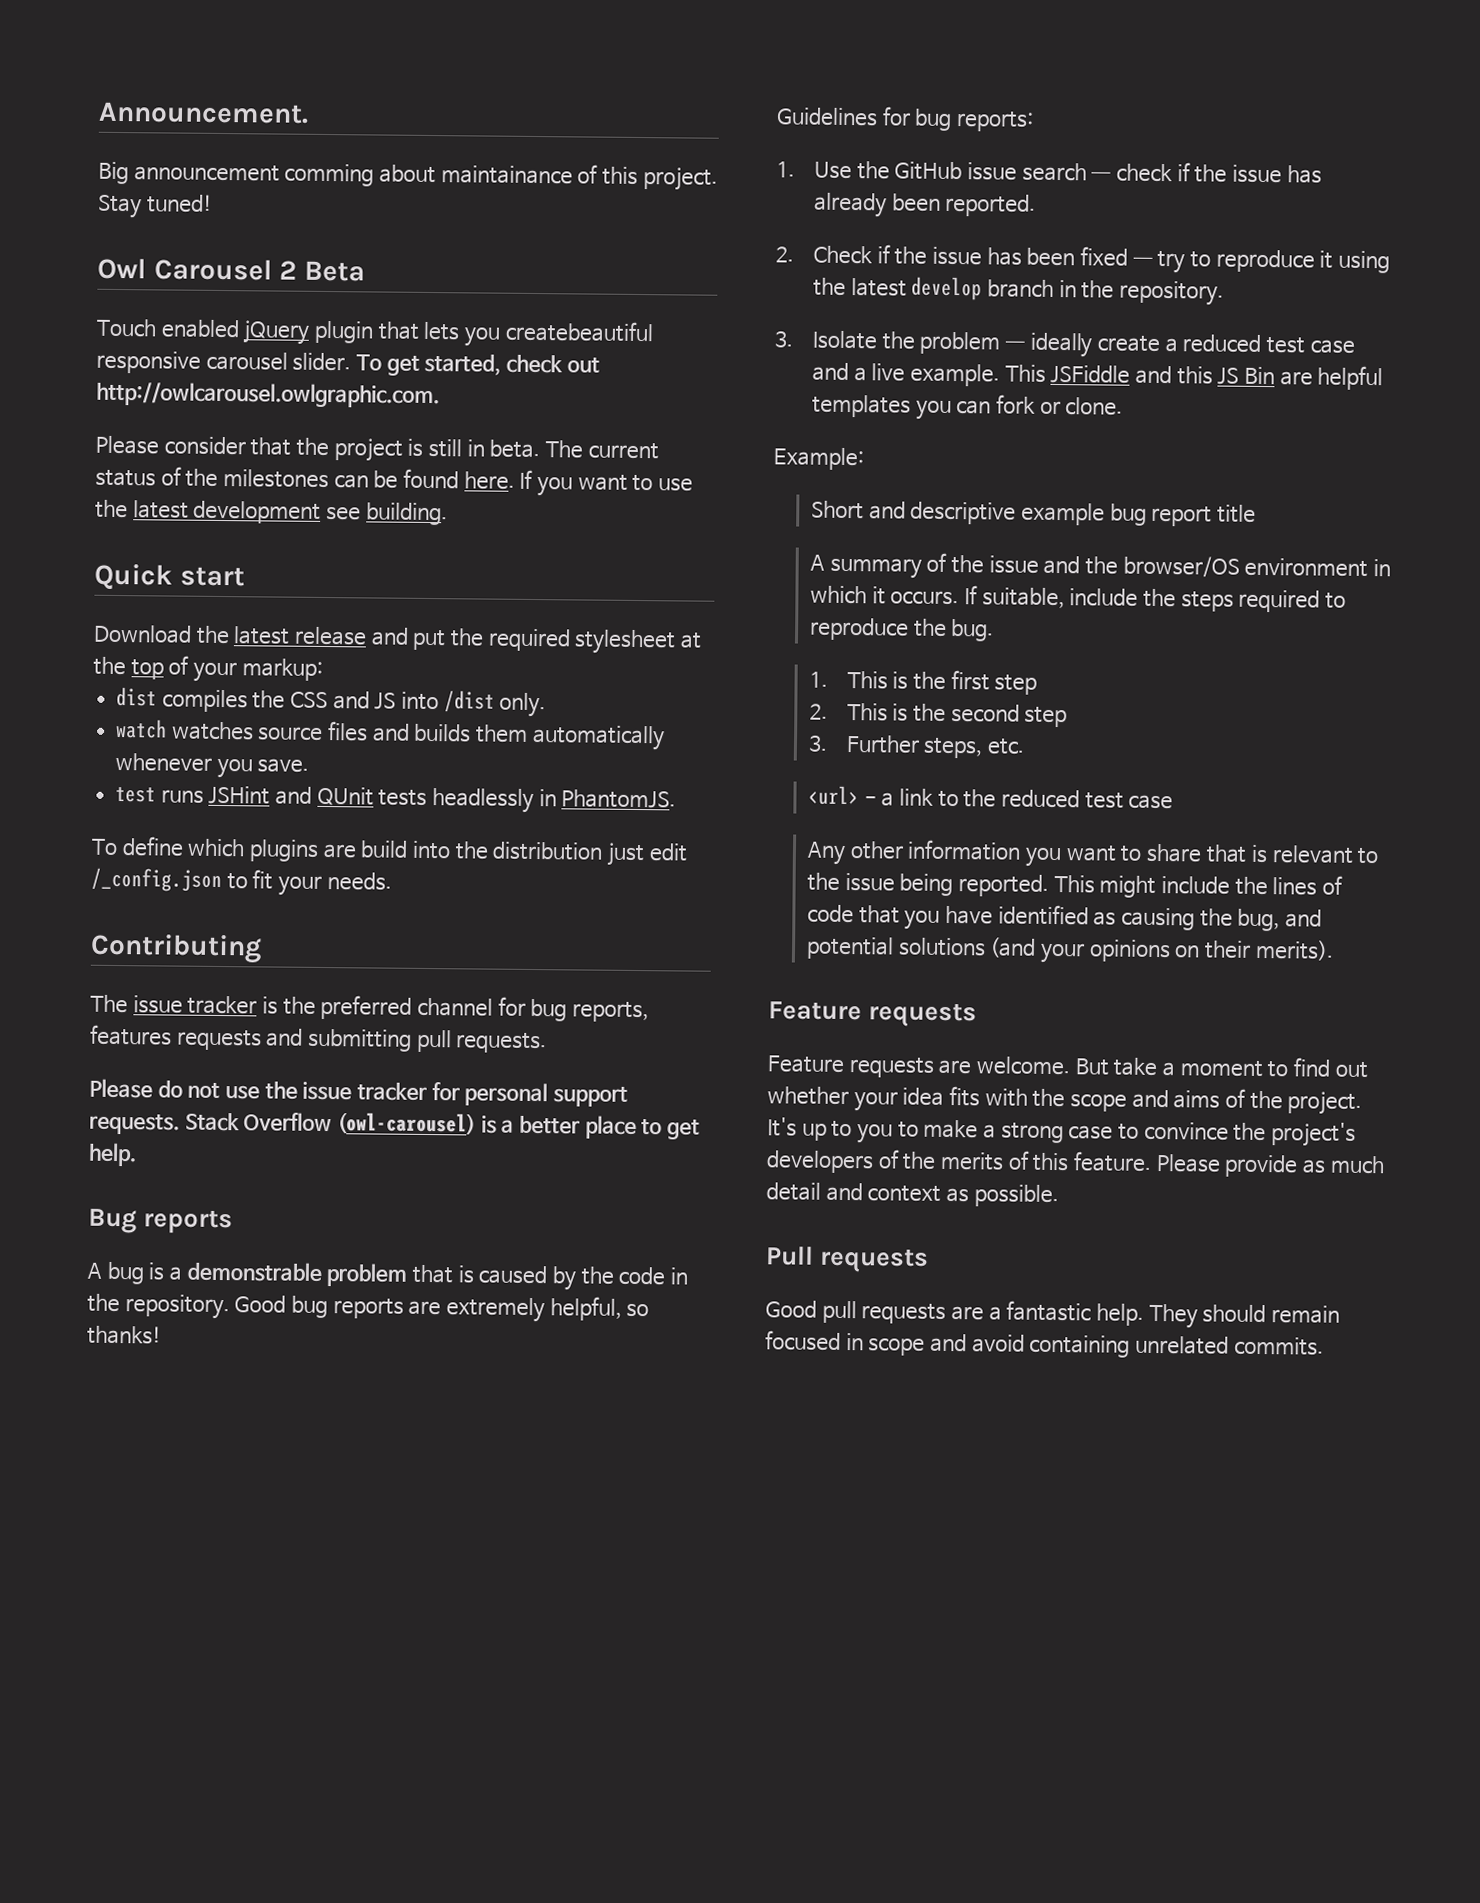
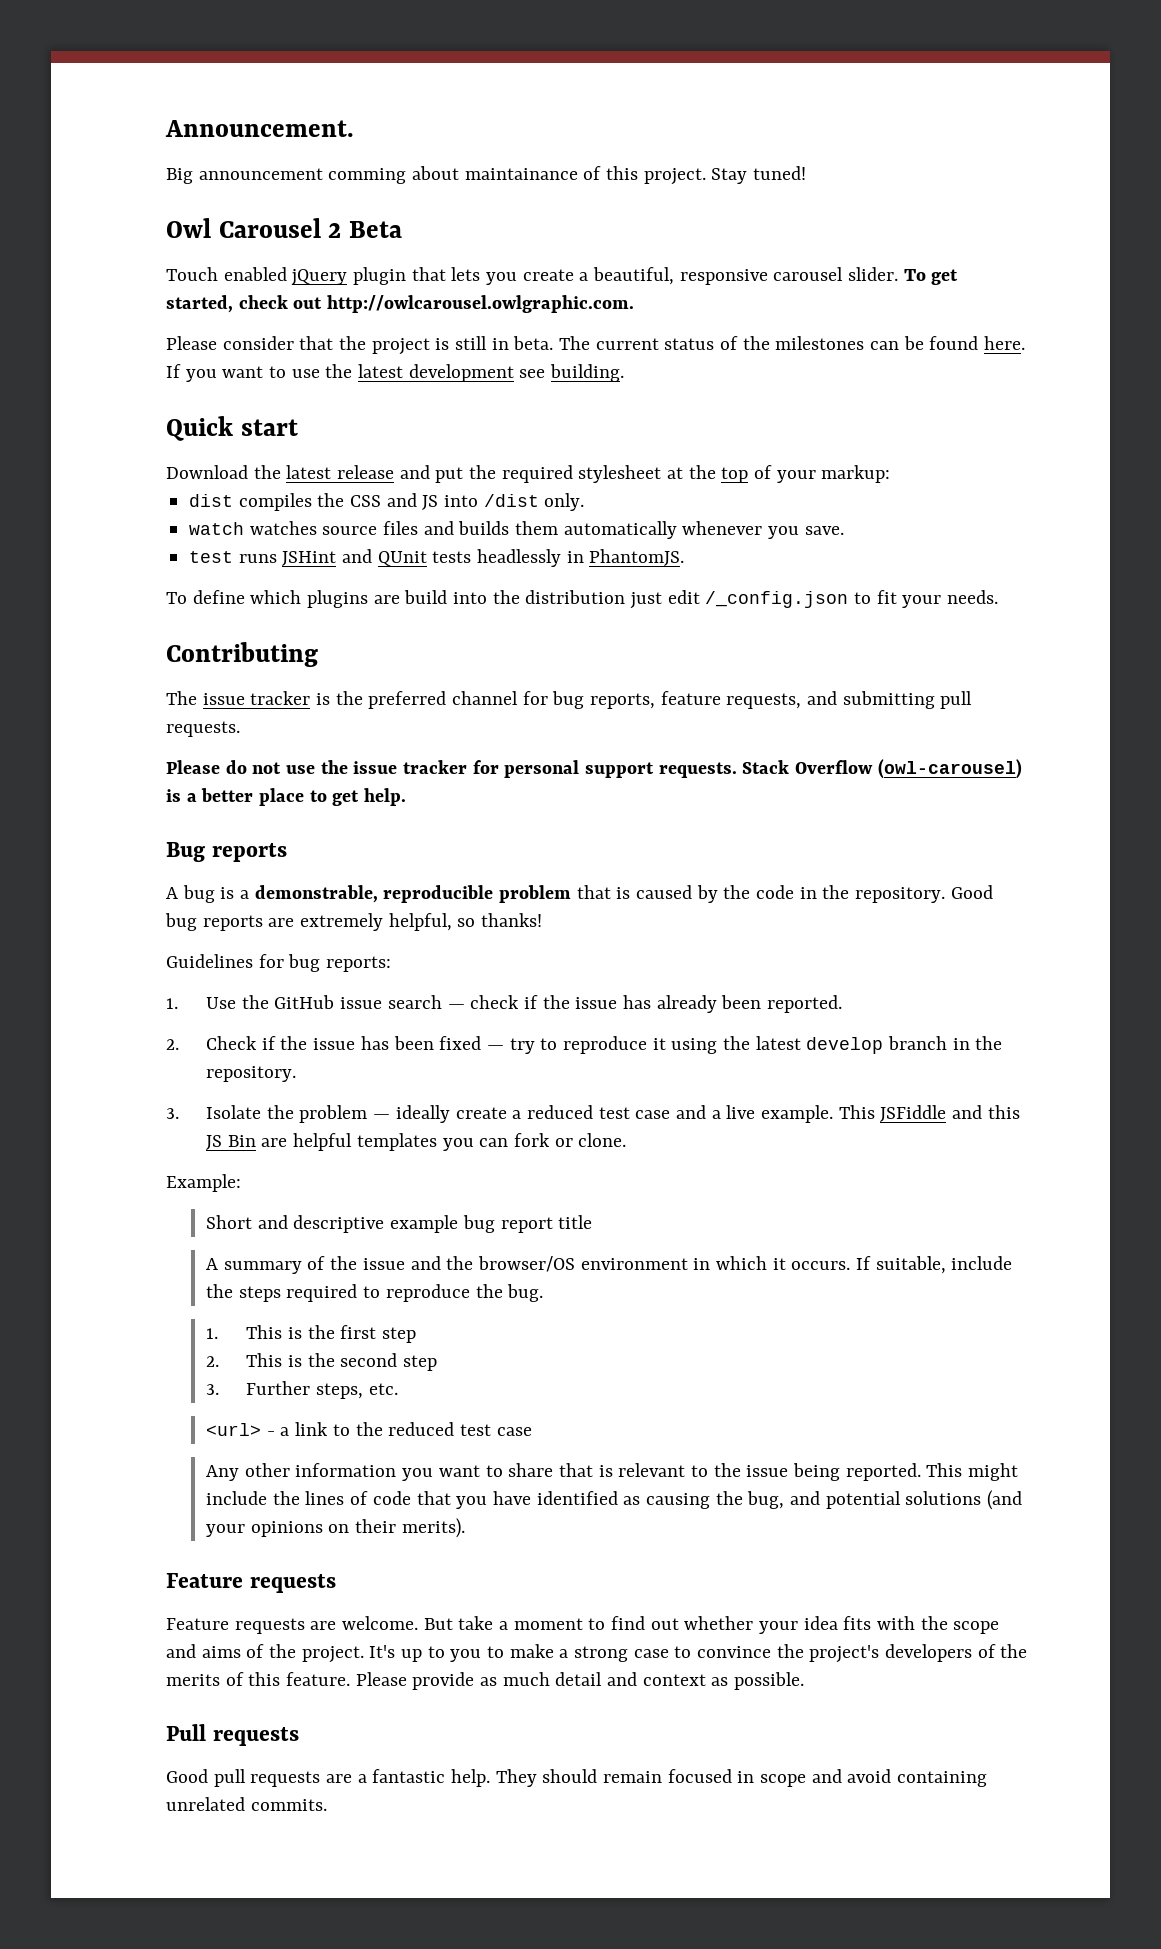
[504,320,654,343] createbeautiful -> [522,267,675,285] create a beautiful,
[90,1024,262,1051] features requests -> [660,691,802,709] feature requests,
[186,1261,322,1283] demonstrable -> [254,885,494,903] demonstrable, reproducible

